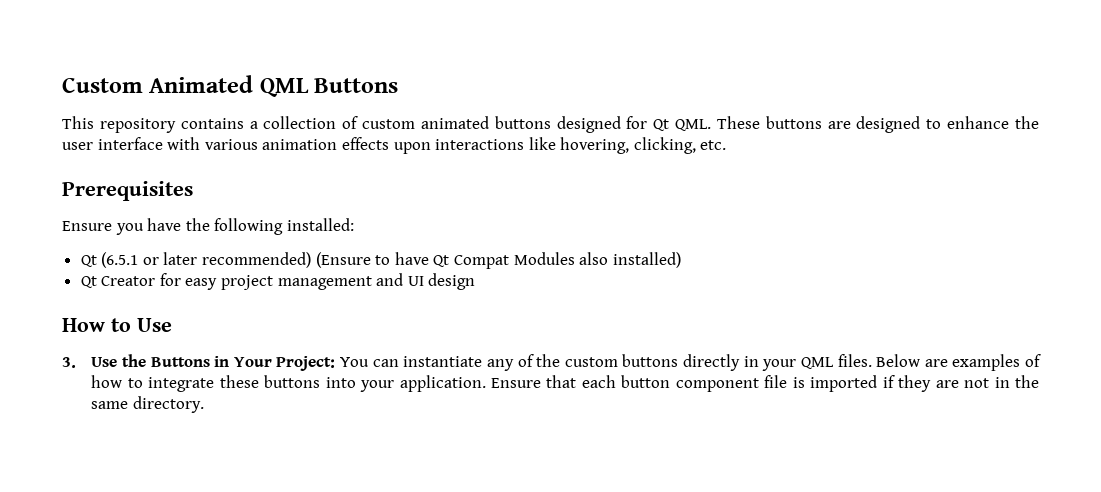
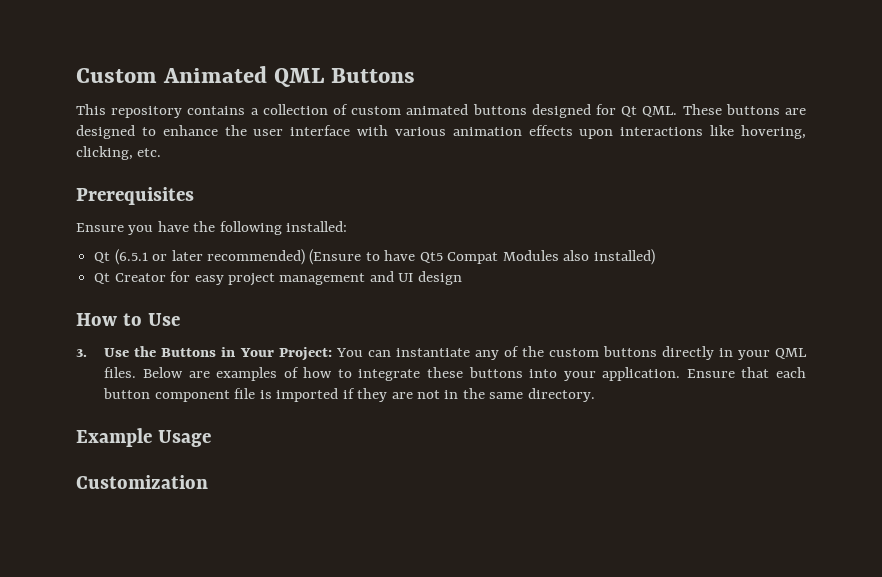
[433,255,450,267] Qt -> [419,252,443,263] Qt5
(204, 404) none -> [76,428,211,447] [76,475,208,489] // Example Usage // Customization

